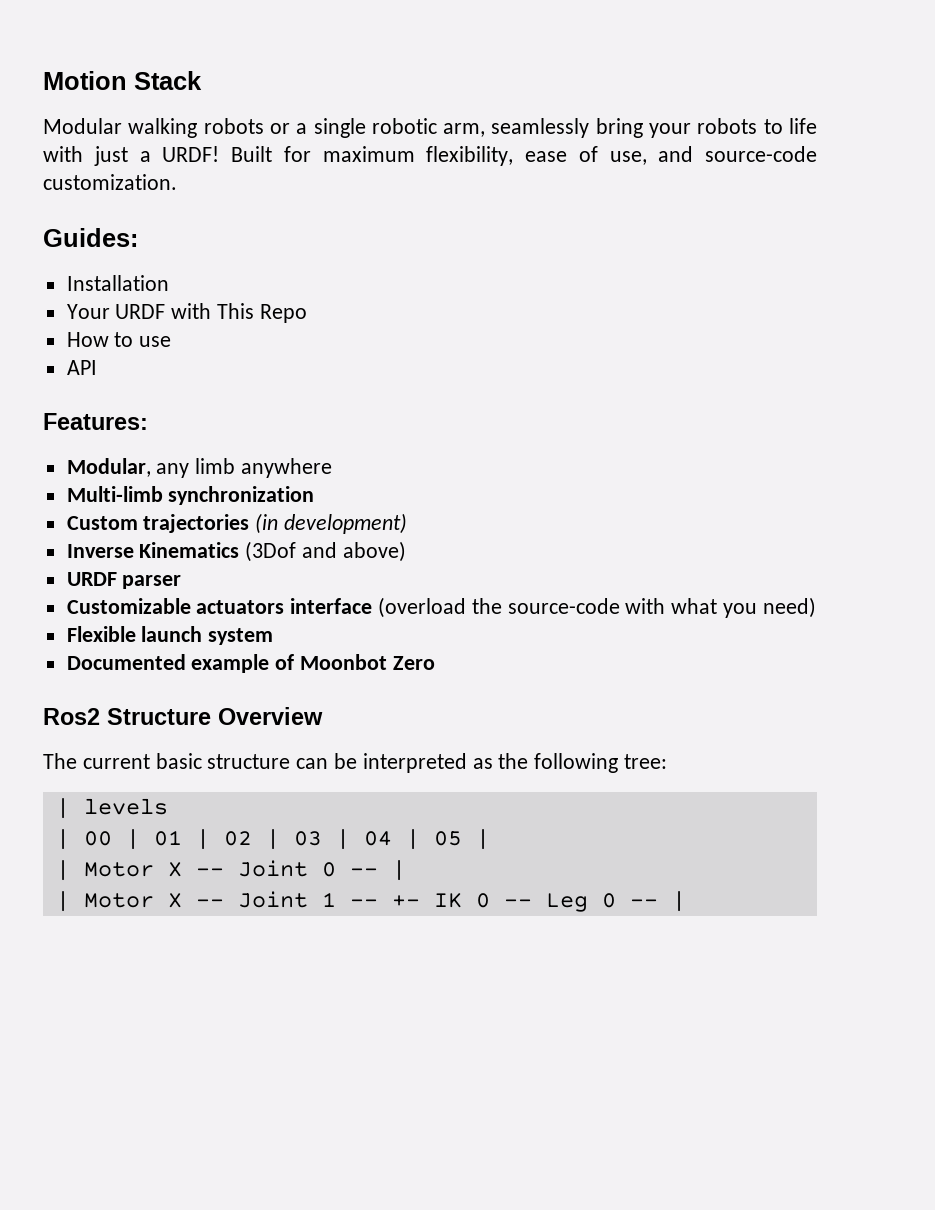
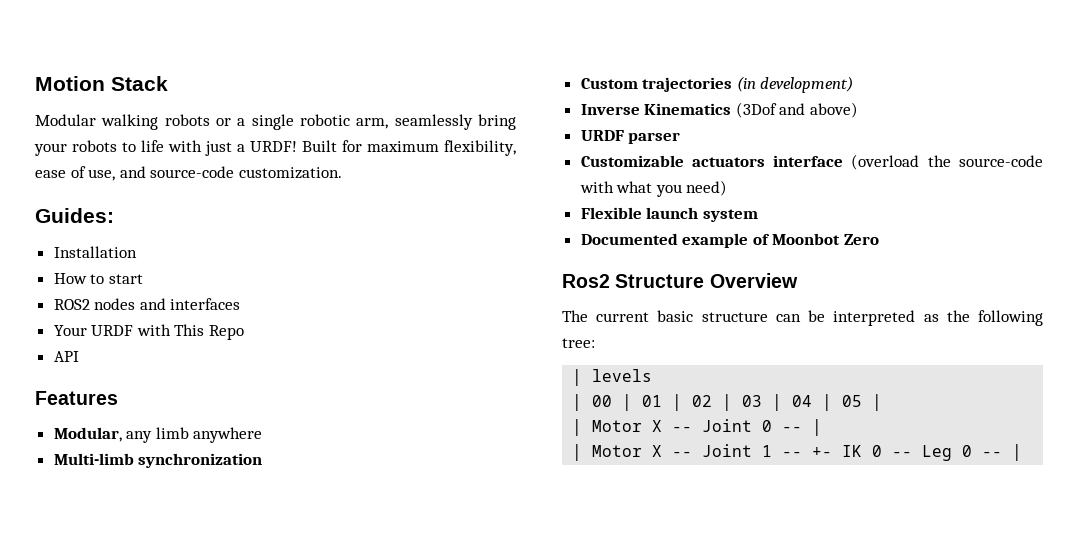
(169, 283) none -> [53,273,143,284] [53,298,241,310] // How to start // ROS2 nodes and interfaces
[66,332,172,347] // How to use -> (245, 332) none
[43,413,148,430] Features: -> [35,391,118,405] Features

